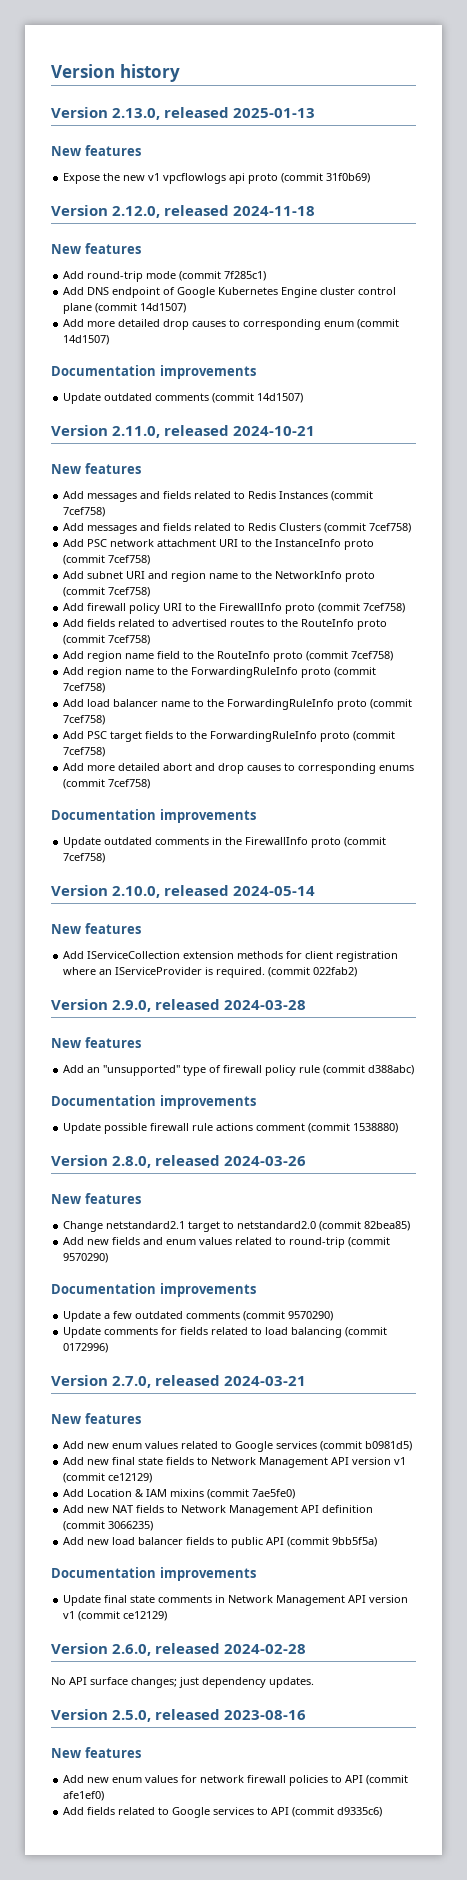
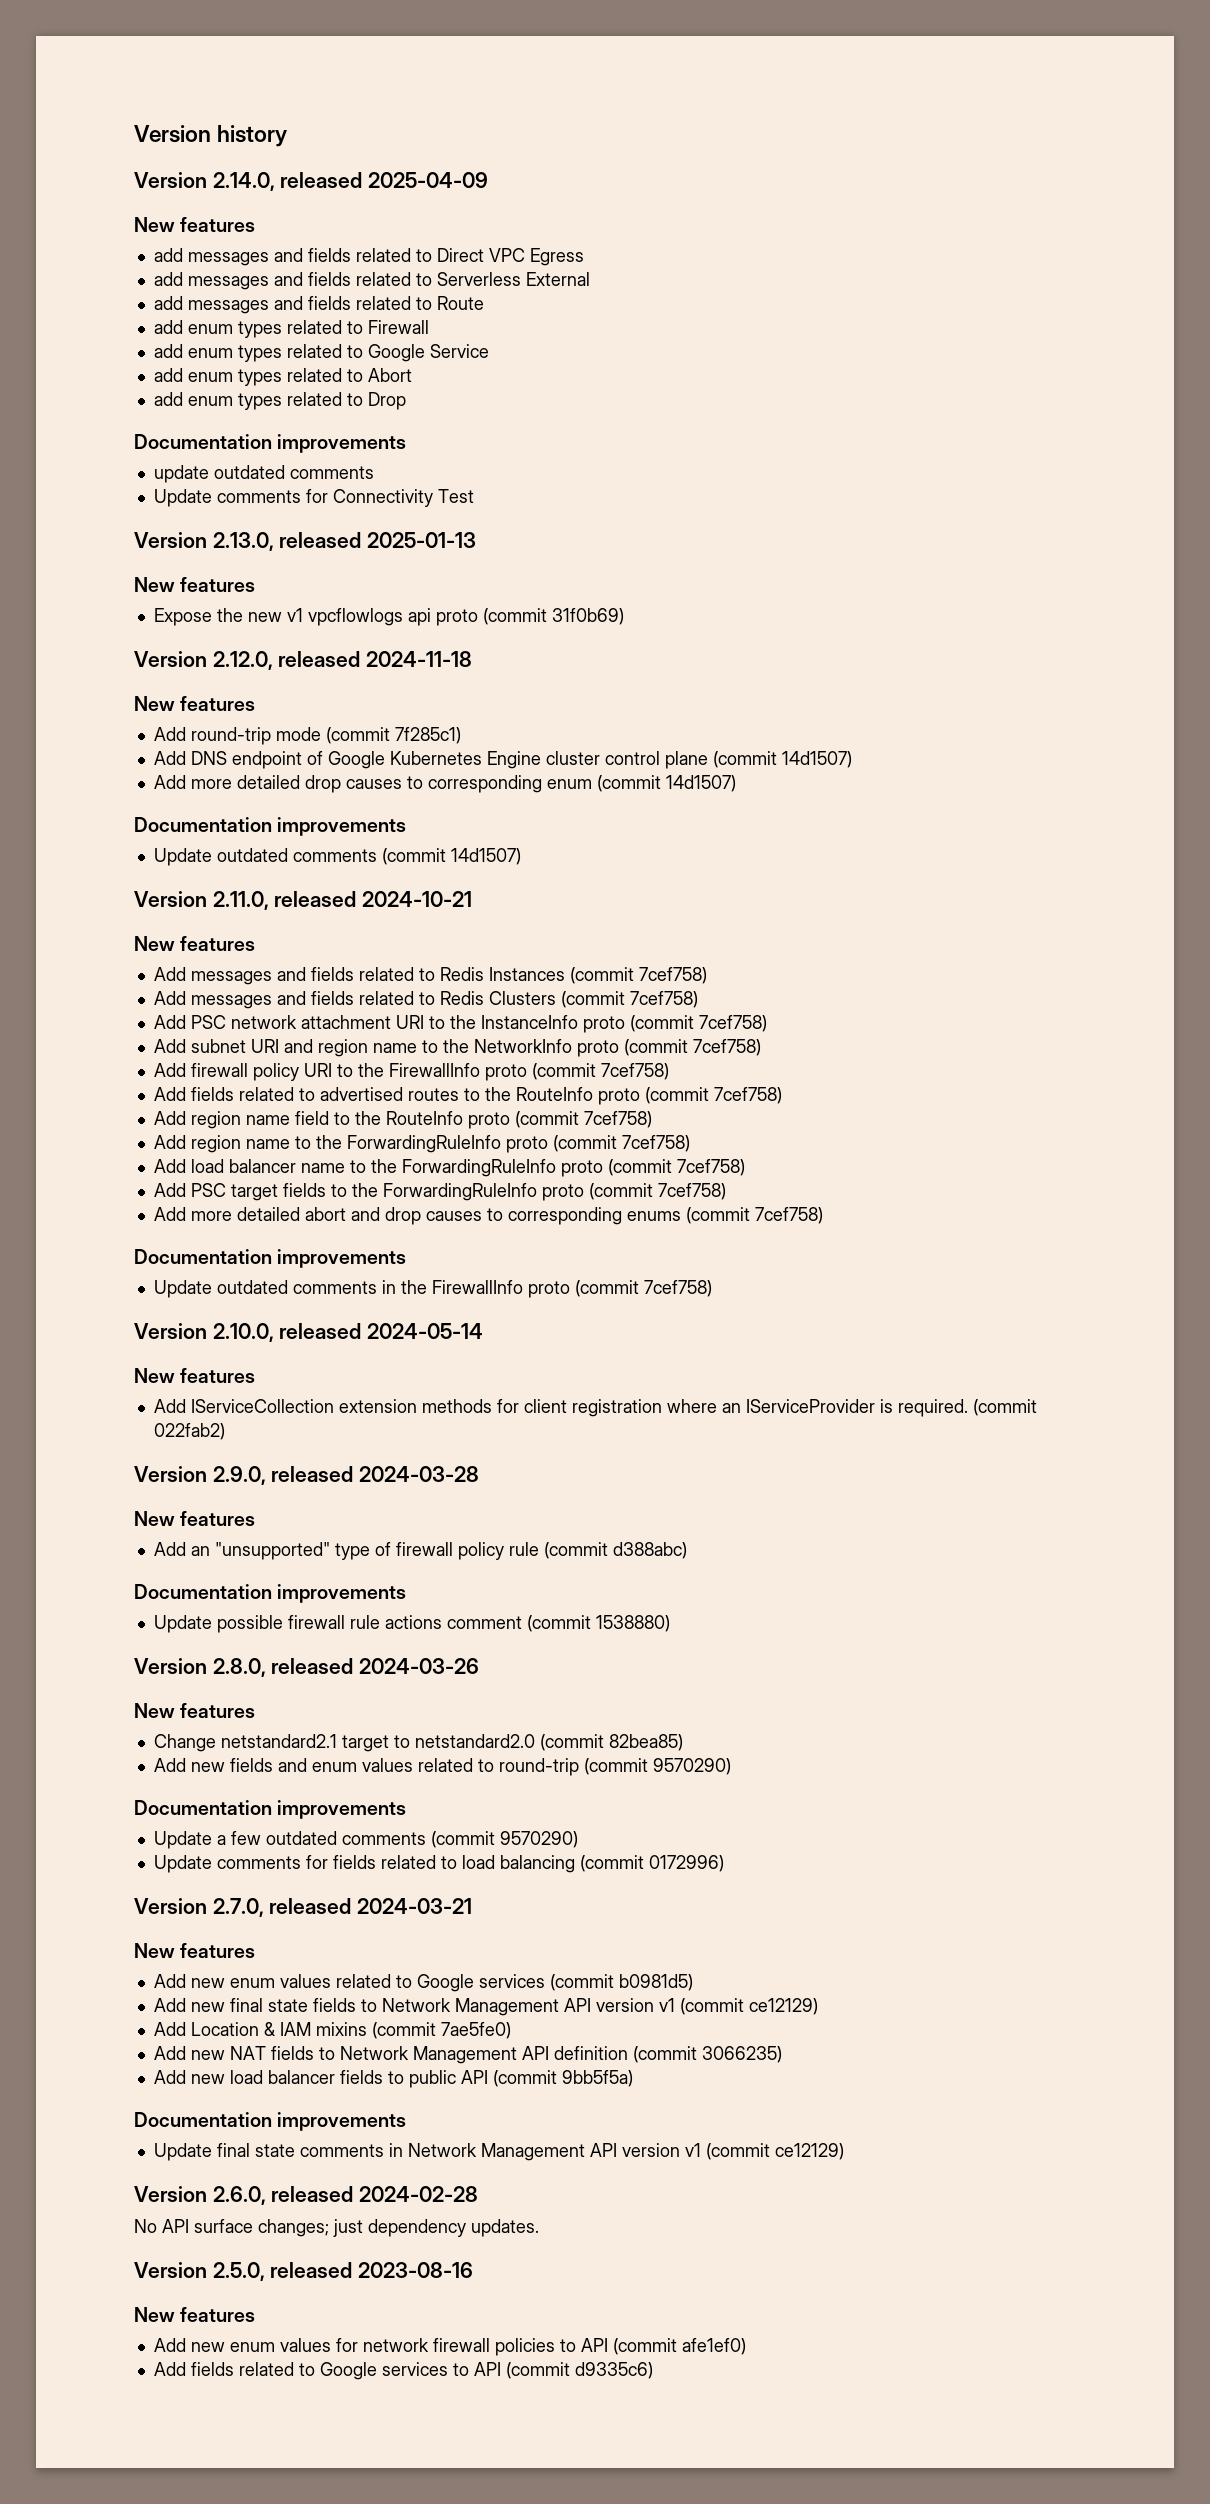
(180, 73) none -> [134,172,489,191] [134,217,256,232] [153,248,584,266] [153,272,590,290] [153,296,484,314] [153,320,429,338] [153,344,489,362] [153,368,412,386] [153,392,406,410] [134,434,407,453] [153,465,374,483] [153,489,474,507] // Version 2.14.0, released 2025-04-09 // New features // add messages and fields related to Direct VPC Egress // add messages and fields related to Serverless External // add messages and fields related to Route // add enum types related to Firewall // add enum types related to Google Service // add enum types related to Abort // add enum types related to Drop // Documentation improvements // update outdated comments // Update comments for Connectivity Test

